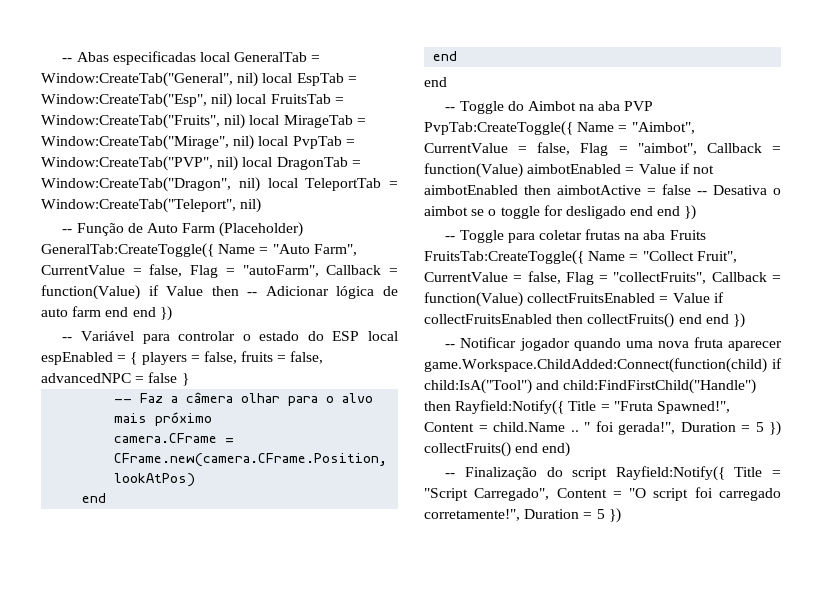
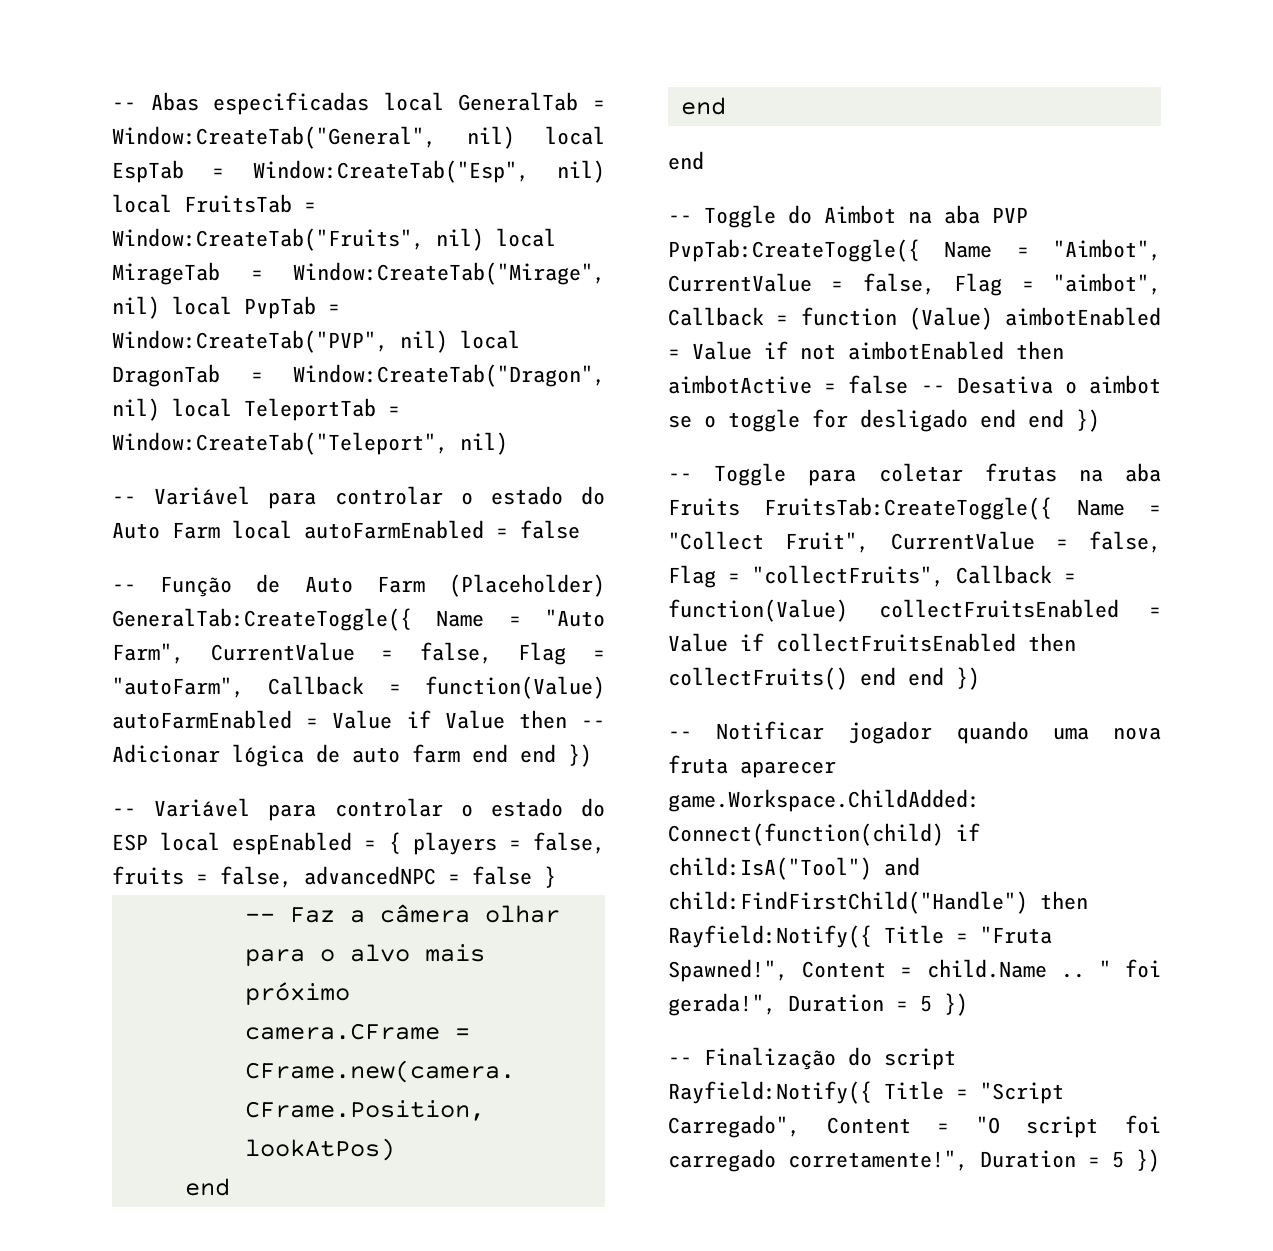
(262, 205) none -> [112,486,605,509] [112,520,580,539] // -- Variável para controlar o estado do Auto Farm local autoFarmEnabled = false
(140, 292) none -> [112,710,393,729] autoFarmEnabled = Value
[424,163,523,178] function(Value) -> [800,307,993,330] function (Value)
[424,442,571,457] collectFruits() end end) -> (968, 1004) none

